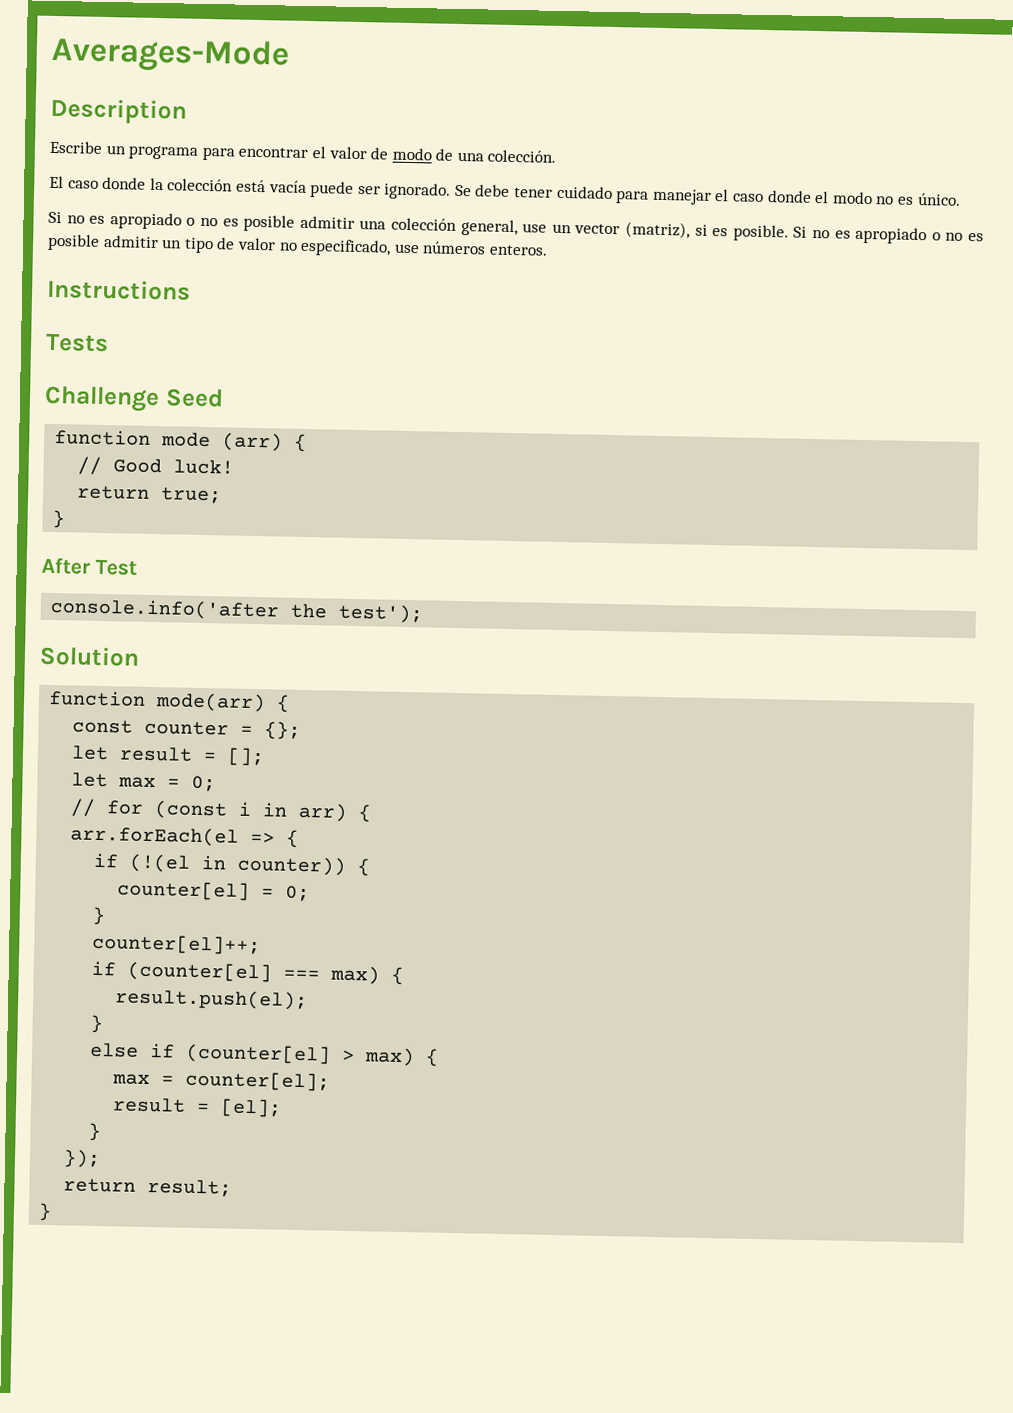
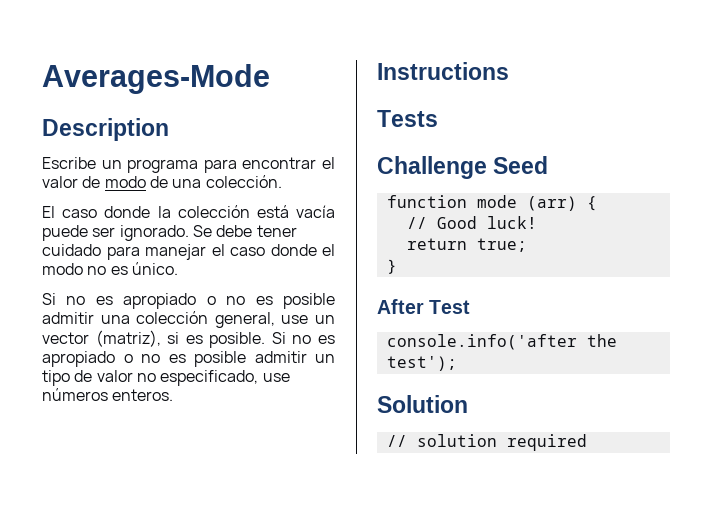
[48,689,291,713] [72,719,302,740] [71,745,266,767] [71,772,217,792] [70,798,373,823] [70,825,300,848] [93,852,371,877] [117,880,311,902] [92,906,106,926] [92,933,262,956] [91,960,405,986] [115,988,309,1011] [90,1014,104,1034] [90,1042,440,1067] [112,1070,331,1092] [112,1097,283,1118] [88,1122,102,1142] [63,1149,102,1169] [63,1178,233,1197] [38,1202,53,1222] function mode(arr) { // const counter = {}; // let result = []; // let max = 0; // // for (const i in arr) { // arr.forEach(el => { // if (!(el in counter)) { // counter[el] = 0; // } // counter[el]++; // if (counter[el] === max) { // result.push(el); // } // else if (counter[el] > max) { // max = counter[el]; // result = [el]; // } // }); // return result; // } -> [386,434,587,451] // solution required

